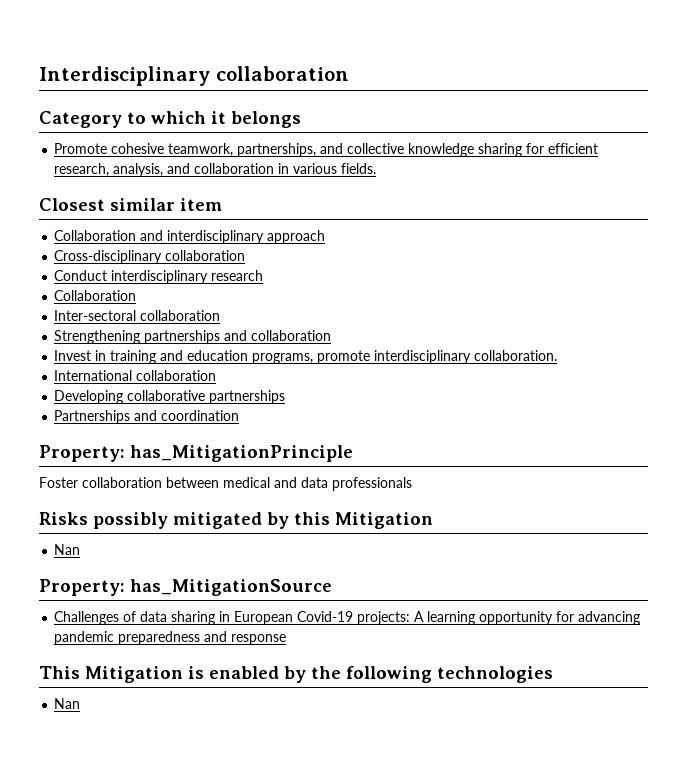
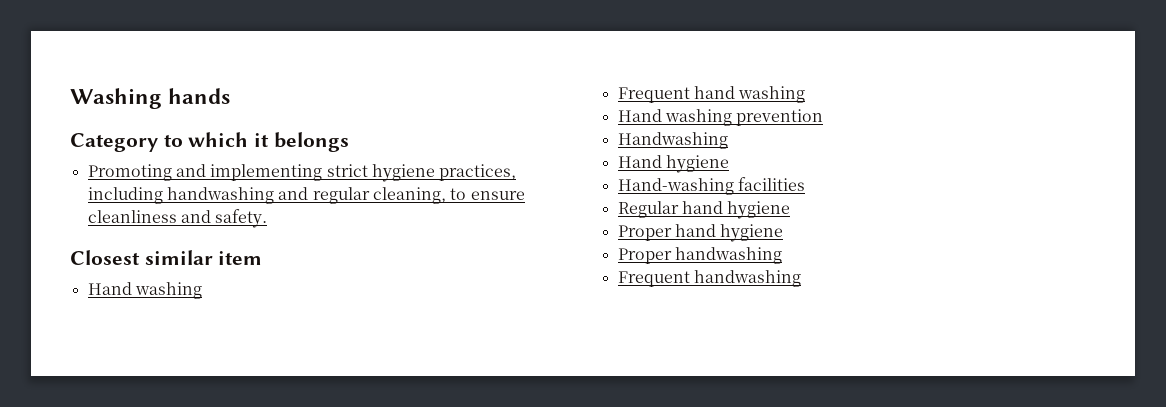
[39,66,349,86] Interdisciplinary collaboration -> [70,88,231,109] Washing hands
[54,143,599,157] [54,163,377,177] [39,198,222,211] [54,230,326,244] [54,250,246,264] [54,270,264,284] [54,290,137,301] [54,310,221,321] [54,330,332,344] [54,350,558,364] [54,370,217,381] [54,390,286,404] [54,410,240,424] [39,445,353,462] [39,477,412,491] [39,512,433,529] [54,544,81,555] [39,579,332,596] [54,611,641,625] [54,631,287,645] [39,666,553,683] [54,698,81,709] Promote cohesive teamwork, partnerships, and collective knowledge sharing for efficient research, analysis, and collaboration in various fields. // Closest similar item // Collaboration and interdisciplinary approach // Cross-disciplinary collaboration // Conduct interdisciplinary research // Collaboration // Inter-sectoral collaboration // Strengthening partnerships and collaboration // Invest in training and education programs, promote interdisciplinary collaboration. // International collaboration // Developing collaborative partnerships // Partnerships and coordination // Property: has_MitigationPrinciple // Foster collaboration between medical and data professionals // Risks possibly mitigated by this Mitigation // Nan // Property: has_MitigationSource // Challenges of data sharing in European Covid-19 projects: A learning opportunity for advancing pandemic preparedness and response // This Mitigation is enabled by the following technologies // Nan -> [87,164,517,182] [87,187,525,204] [87,209,268,228] [70,250,263,265] [87,282,202,299] [617,86,806,103] [617,109,824,126] [617,132,728,149] [617,155,729,173] [617,177,805,195] [617,201,791,219] [617,224,784,242] [617,247,782,264] [617,270,801,287] Promoting and implementing strict hygiene practices, including handwashing and regular cleaning, to ensure cleanliness and safety. // Closest similar item // Hand washing // Frequent hand washing // Hand washing prevention // Handwashing // Hand hygiene // Hand-washing facilities // Regular hand hygiene // Proper hand hygiene // Proper handwashing // Frequent handwashing

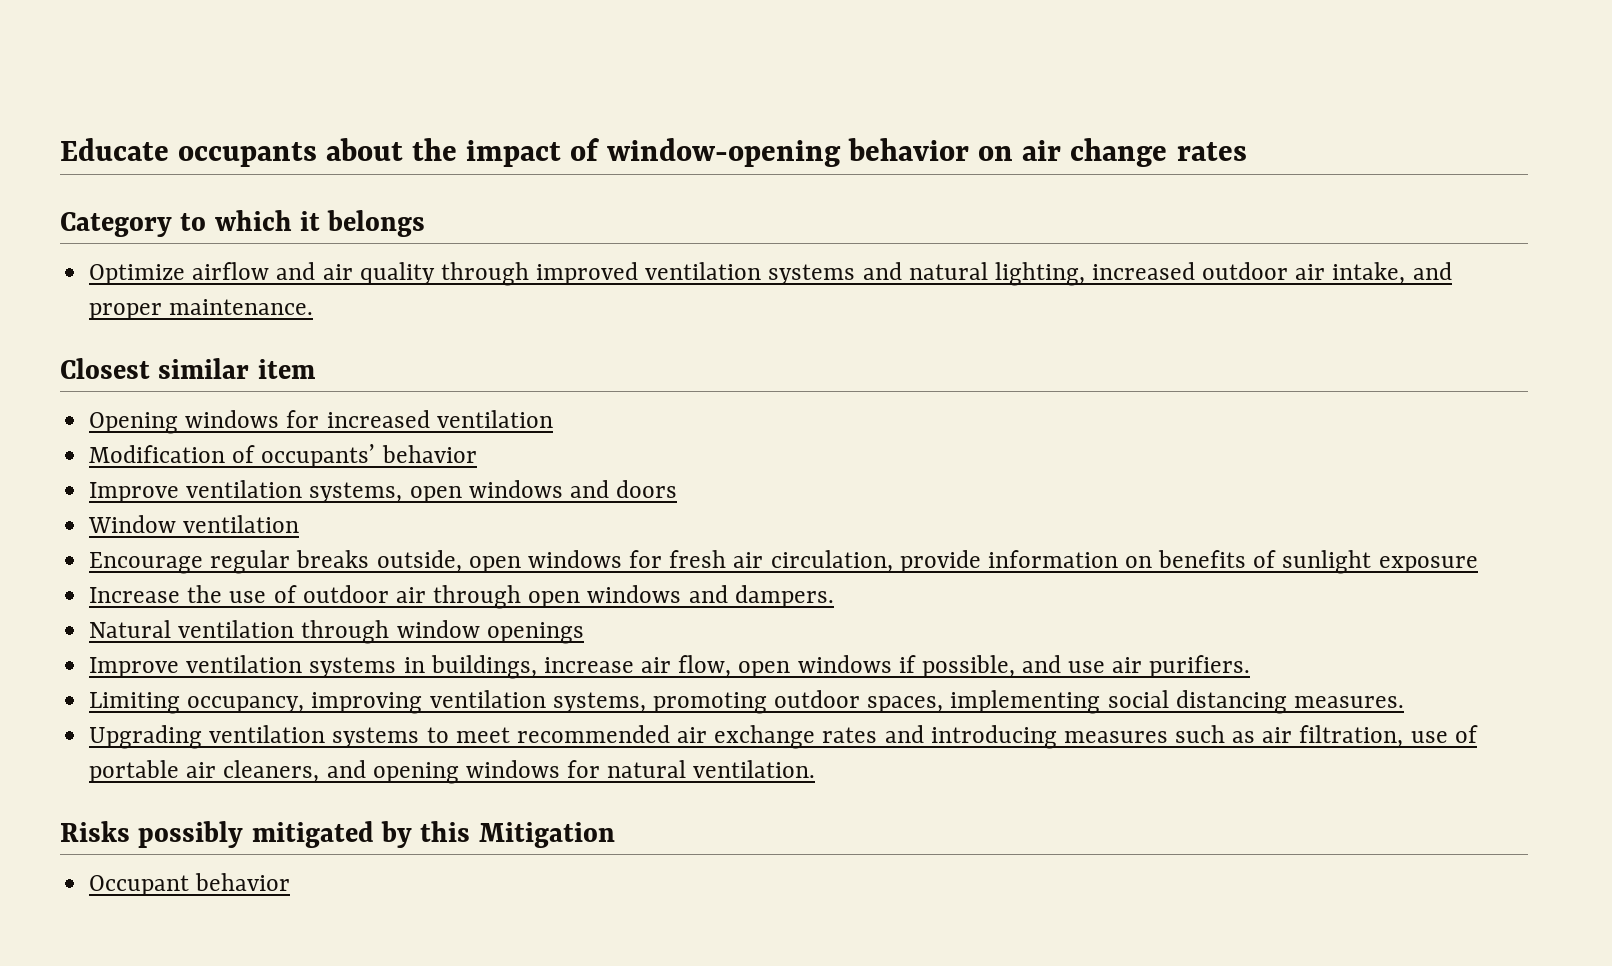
[70,88,231,109] Washing hands -> [60,138,1247,167] Educate occupants about the impact of window-opening behavior on air change rates
[87,164,517,182] [87,187,525,204] [87,209,268,228] [70,250,263,265] [87,282,202,299] [617,86,806,103] [617,109,824,126] [617,132,728,149] [617,155,729,173] [617,177,805,195] [617,201,791,219] [617,224,784,242] [617,247,782,264] [617,270,801,287] Promoting and implementing strict hygiene practices, including handwashing and regular cleaning, to ensure cleanliness and safety. // Closest similar item // Hand washing // Frequent hand washing // Hand washing prevention // Handwashing // Hand hygiene // Hand-washing facilities // Regular hand hygiene // Proper hand hygiene // Proper handwashing // Frequent handwashing -> [89,262,1452,286] [89,299,314,320] [60,358,315,379] [89,410,553,434] [89,444,477,468] [89,480,678,503] [88,515,300,533] [89,550,1478,574] [89,585,834,609] [89,620,584,644] [89,655,1251,679] [89,690,1404,714] [89,725,1478,749] [89,760,816,784] [60,821,615,848] [89,873,291,896] Optimize airflow and air quality through improved ventilation systems and natural lighting, increased outdoor air intake, and proper maintenance. // Closest similar item // Opening windows for increased ventilation // Modification of occupants’ behavior // Improve ventilation systems, open windows and doors // Window ventilation // Encourage regular breaks outside, open windows for fresh air circulation, provide information on benefits of sunlight exposure // Increase the use of outdoor air through open windows and dampers. // Natural ventilation through window openings // Improve ventilation systems in buildings, increase air flow, open windows if possible, and use air purifiers. // Limiting occupancy, improving ventilation systems, promoting outdoor spaces, implementing social distancing measures. // Upgrading ventilation systems to meet recommended air exchange rates and introducing measures such as air filtration, use of portable air cleaners, and opening windows for natural ventilation. // Risks possibly mitigated by this Mitigation // Occupant behavior

